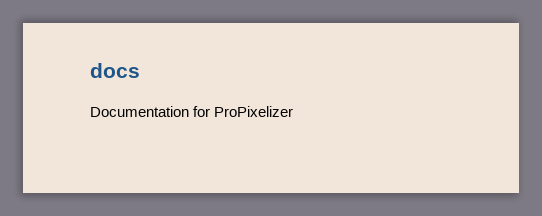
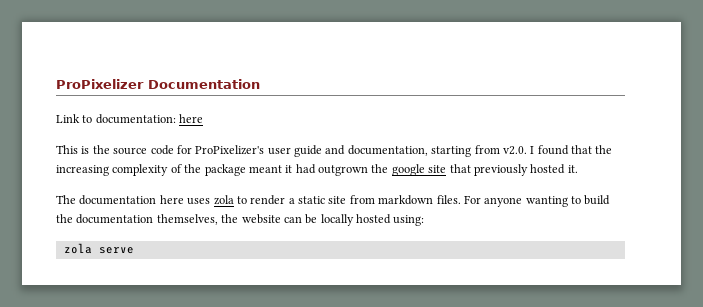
[90,63,140,78] [90,106,294,117] docs // Documentation for ProPixelizer -> [56,79,260,89] [56,114,204,124] [56,145,613,157] [56,164,578,176] [56,195,611,207] [56,214,425,226] [63,243,134,254] ProPixelizer Documentation // Link to documentation: here // This is the source code for ProPixelizer's user guide and documentation, starting from v2.0. I found that the increasing complexity of the package meant it had outgrown the google site that previously hosted it. // The documentation here uses zola to render a static site from markdown files. For anyone wanting to build the documentation themselves, the website can be locally hosted using: // zola serve

